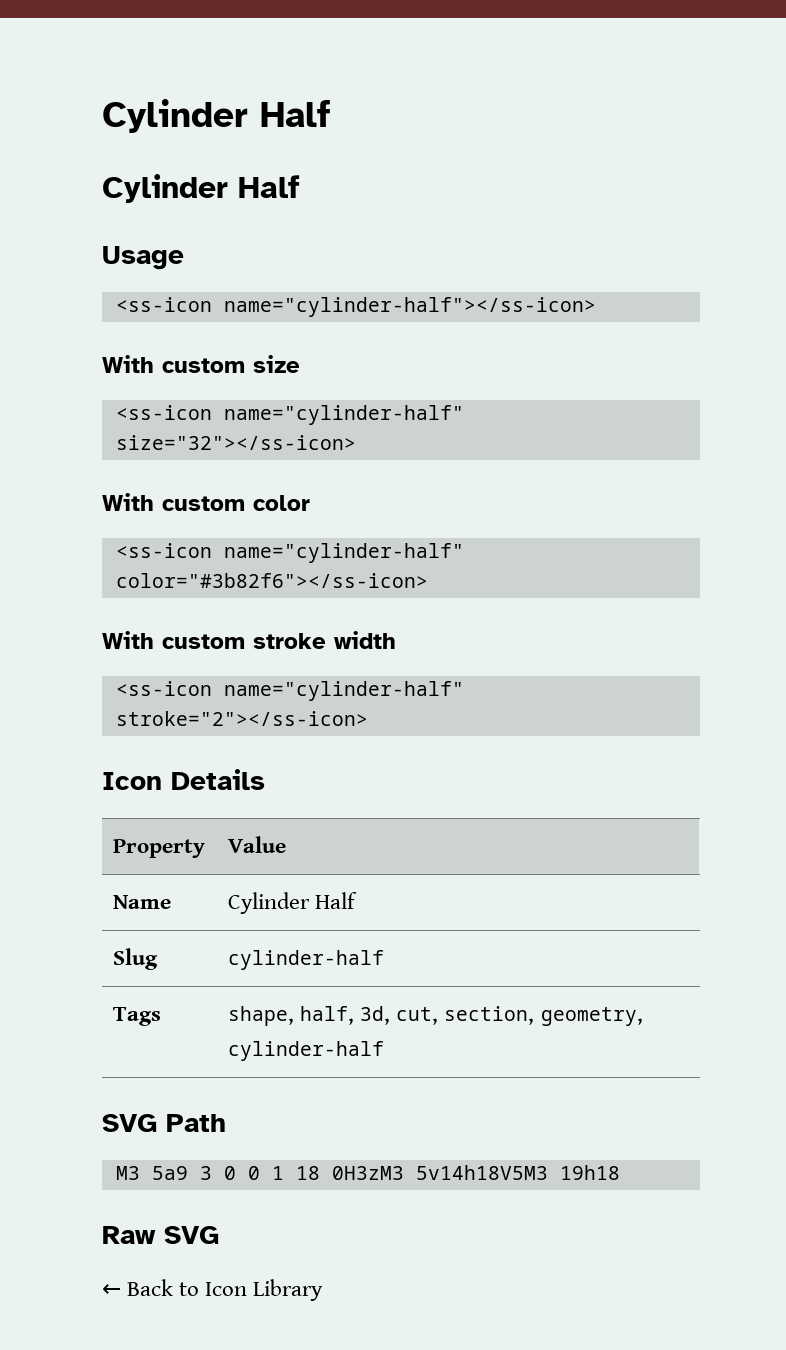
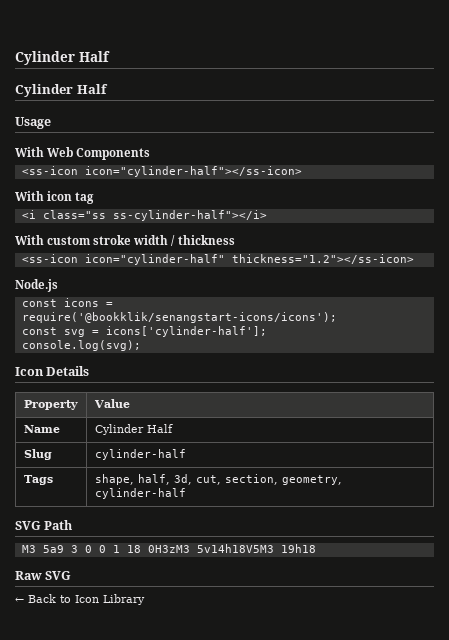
[115,297,596,317] [102,355,300,373] [115,405,464,425] [115,435,356,450] [102,493,310,511] [115,543,464,563] [115,573,428,588] // <ss-icon name="cylinder-half"></ss-icon> // With custom size // <ss-icon name="cylinder-half" size="32"></ss-icon> // With custom color // <ss-icon name="cylinder-half" color="#3b82f6"></ss-icon> -> [15,147,151,160] [21,166,302,177] [15,191,95,204] [21,210,267,221] // With Web Components // <ss-icon icon="cylinder-half"></ss-icon> // With icon tag // <i class="ss ss-cylinder-half"></i>
[115,681,464,701] [115,711,368,726] // <ss-icon name="cylinder-half" stroke="2"></ss-icon> -> [171,235,235,246] [21,254,414,265] [15,279,58,292] [21,298,113,307] [21,312,337,323] [21,326,267,337] [21,340,141,351] / thickness // <ss-icon icon="cylinder-half" thickness="1.2"></ss-icon> // Node.js // const icons = require('@bookklik/senangstart-icons/icons'); // const svg = icons['cylinder-half']; // console.log(svg);

